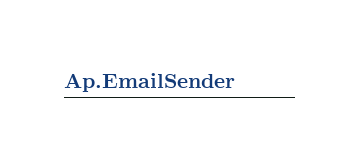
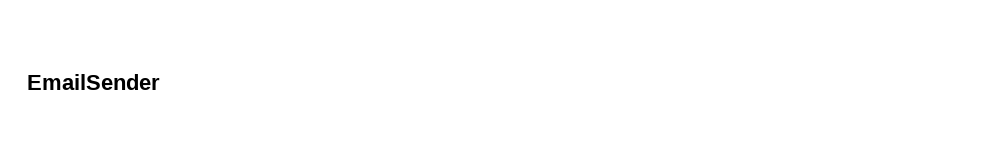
[64,73,235,92] Ap.EmailSender -> [27,74,160,90] EmailSender

